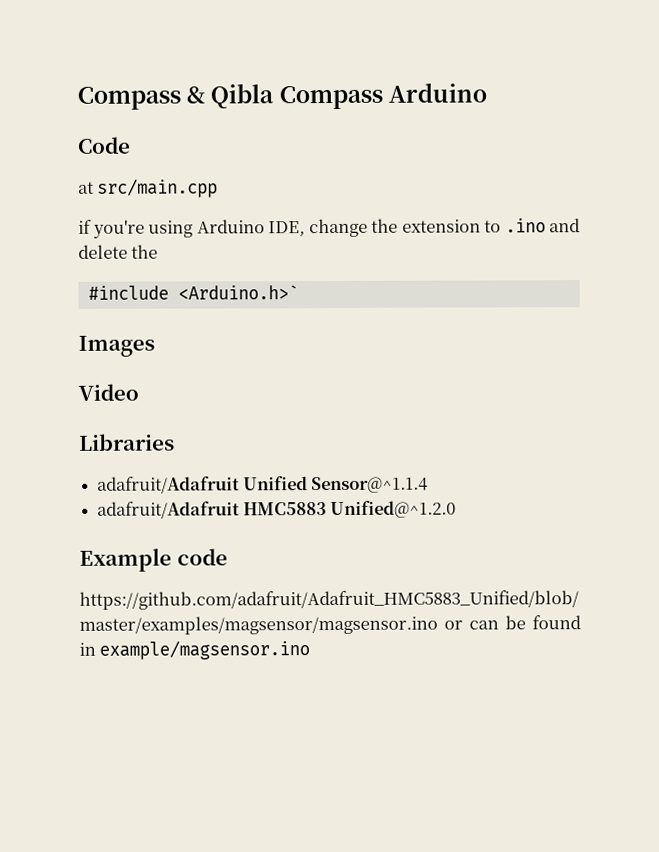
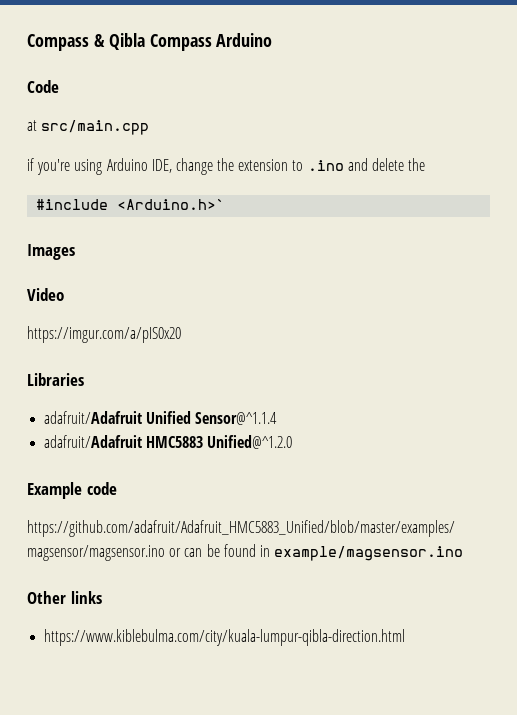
(139, 392) none -> [27,326,181,343] // https://imgur.com/a/pIS0x20
(311, 650) none -> [27,591,102,604] [44,629,406,646] // Other links // https://www.kiblebulma.com/city/kuala-lumpur-qibla-direction.html

